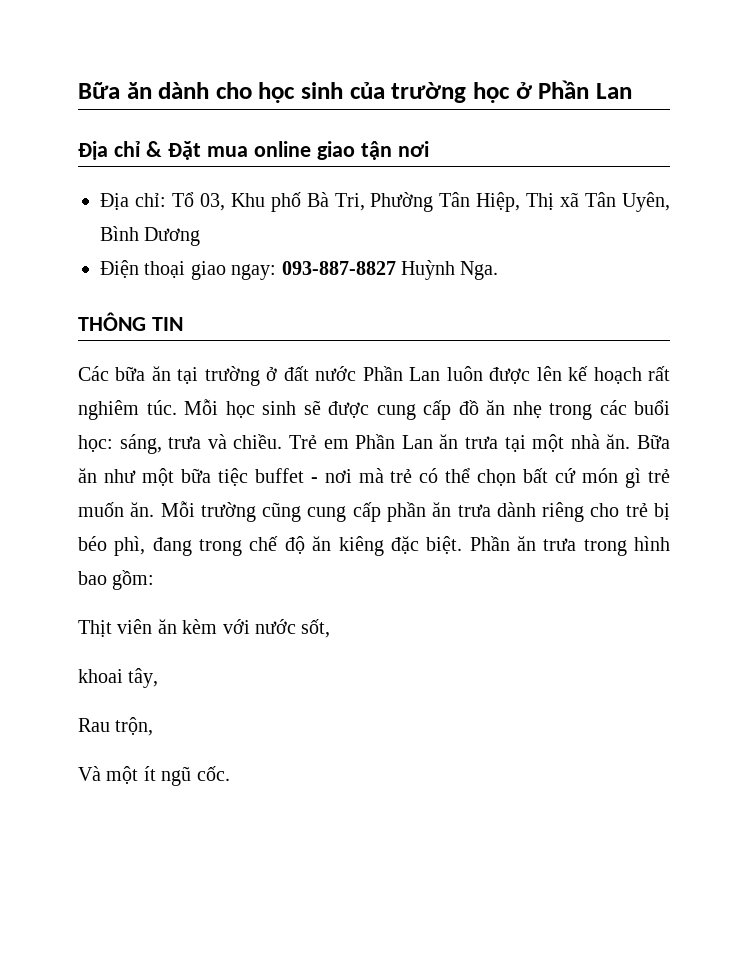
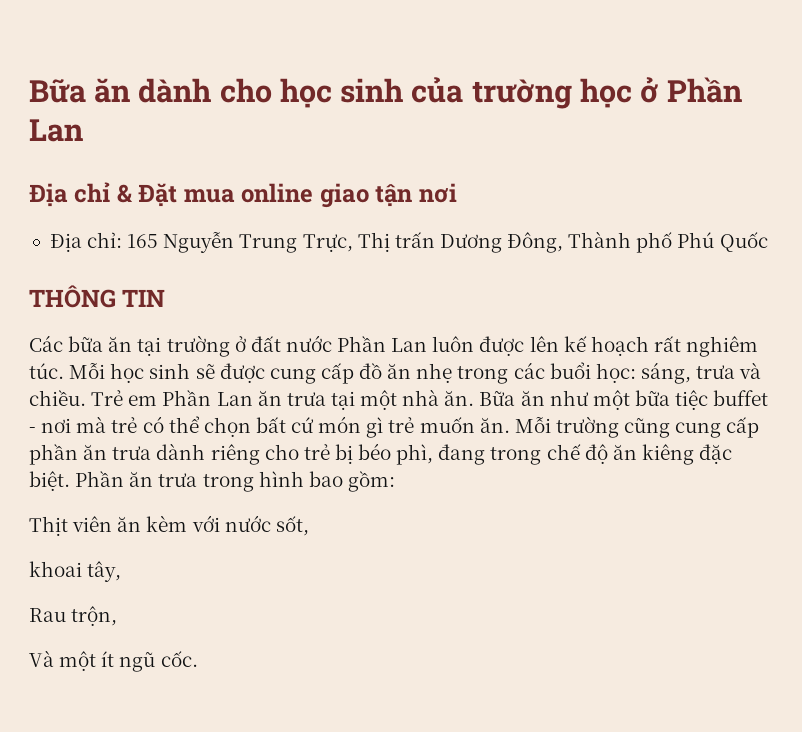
[171,192,671,212] [100,226,201,246] [100,260,499,280] Tổ 03, Khu phố Bà Tri, Phường Tân Hiệp, Thị xã Tân Uyên, Bình Dương // Điện thoại giao ngay: 093-887-8827 Huỳnh Nga. -> [127,231,768,253] 165 Nguyễn Trung Trực, Thị trấn Dương Đông, Thành phố Phú Quốc

